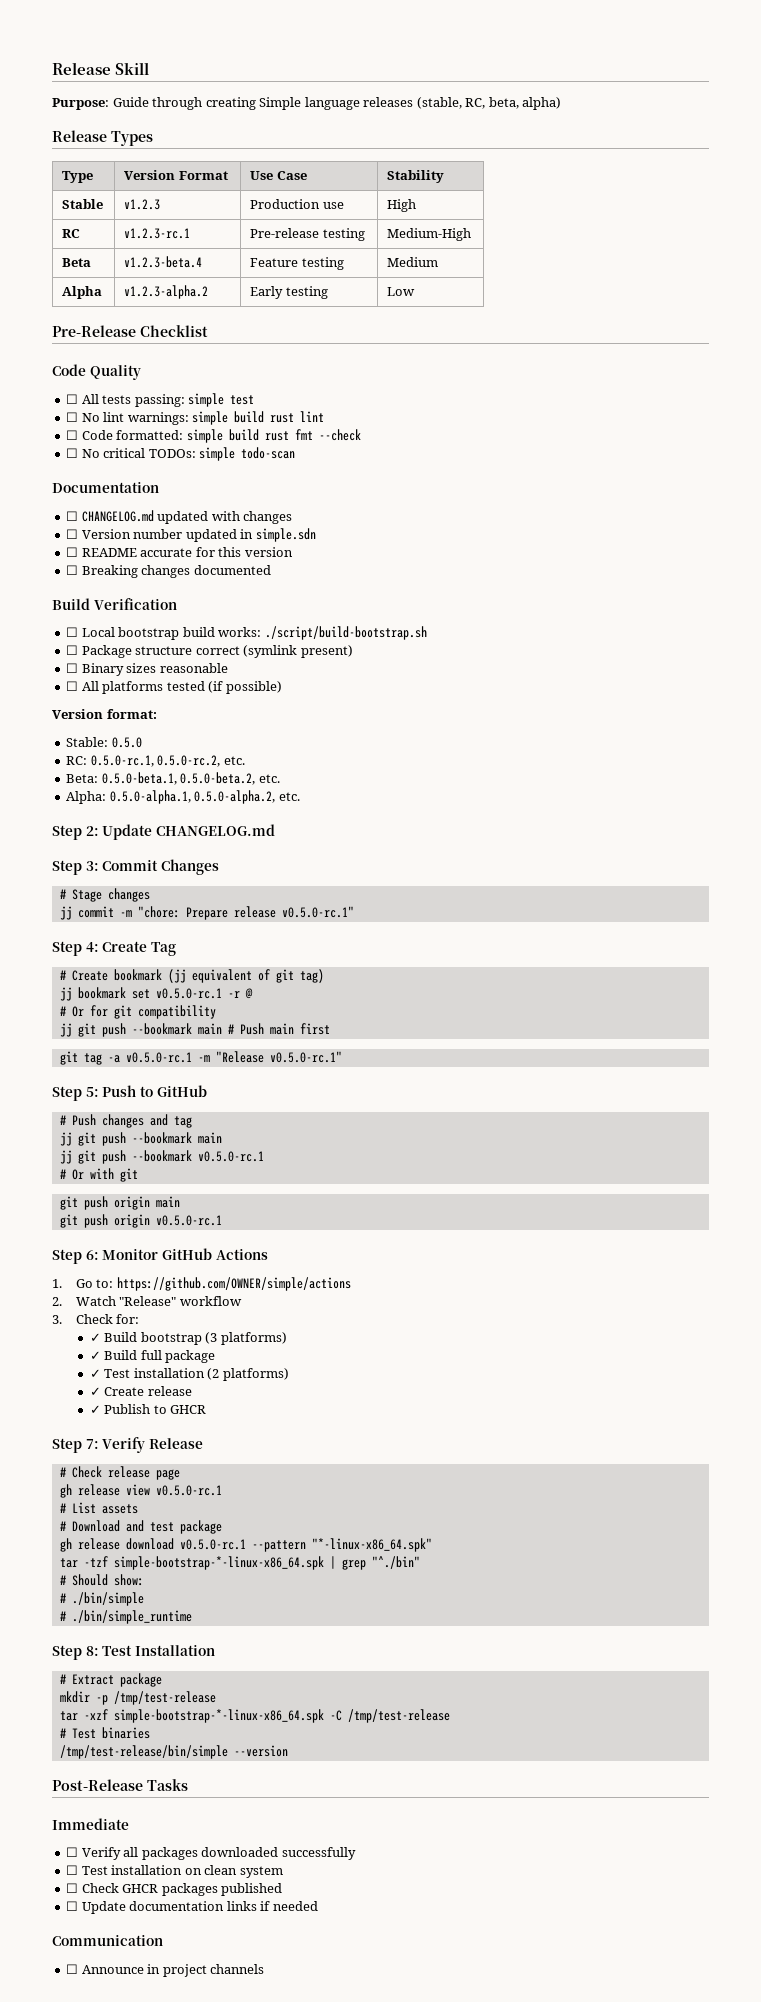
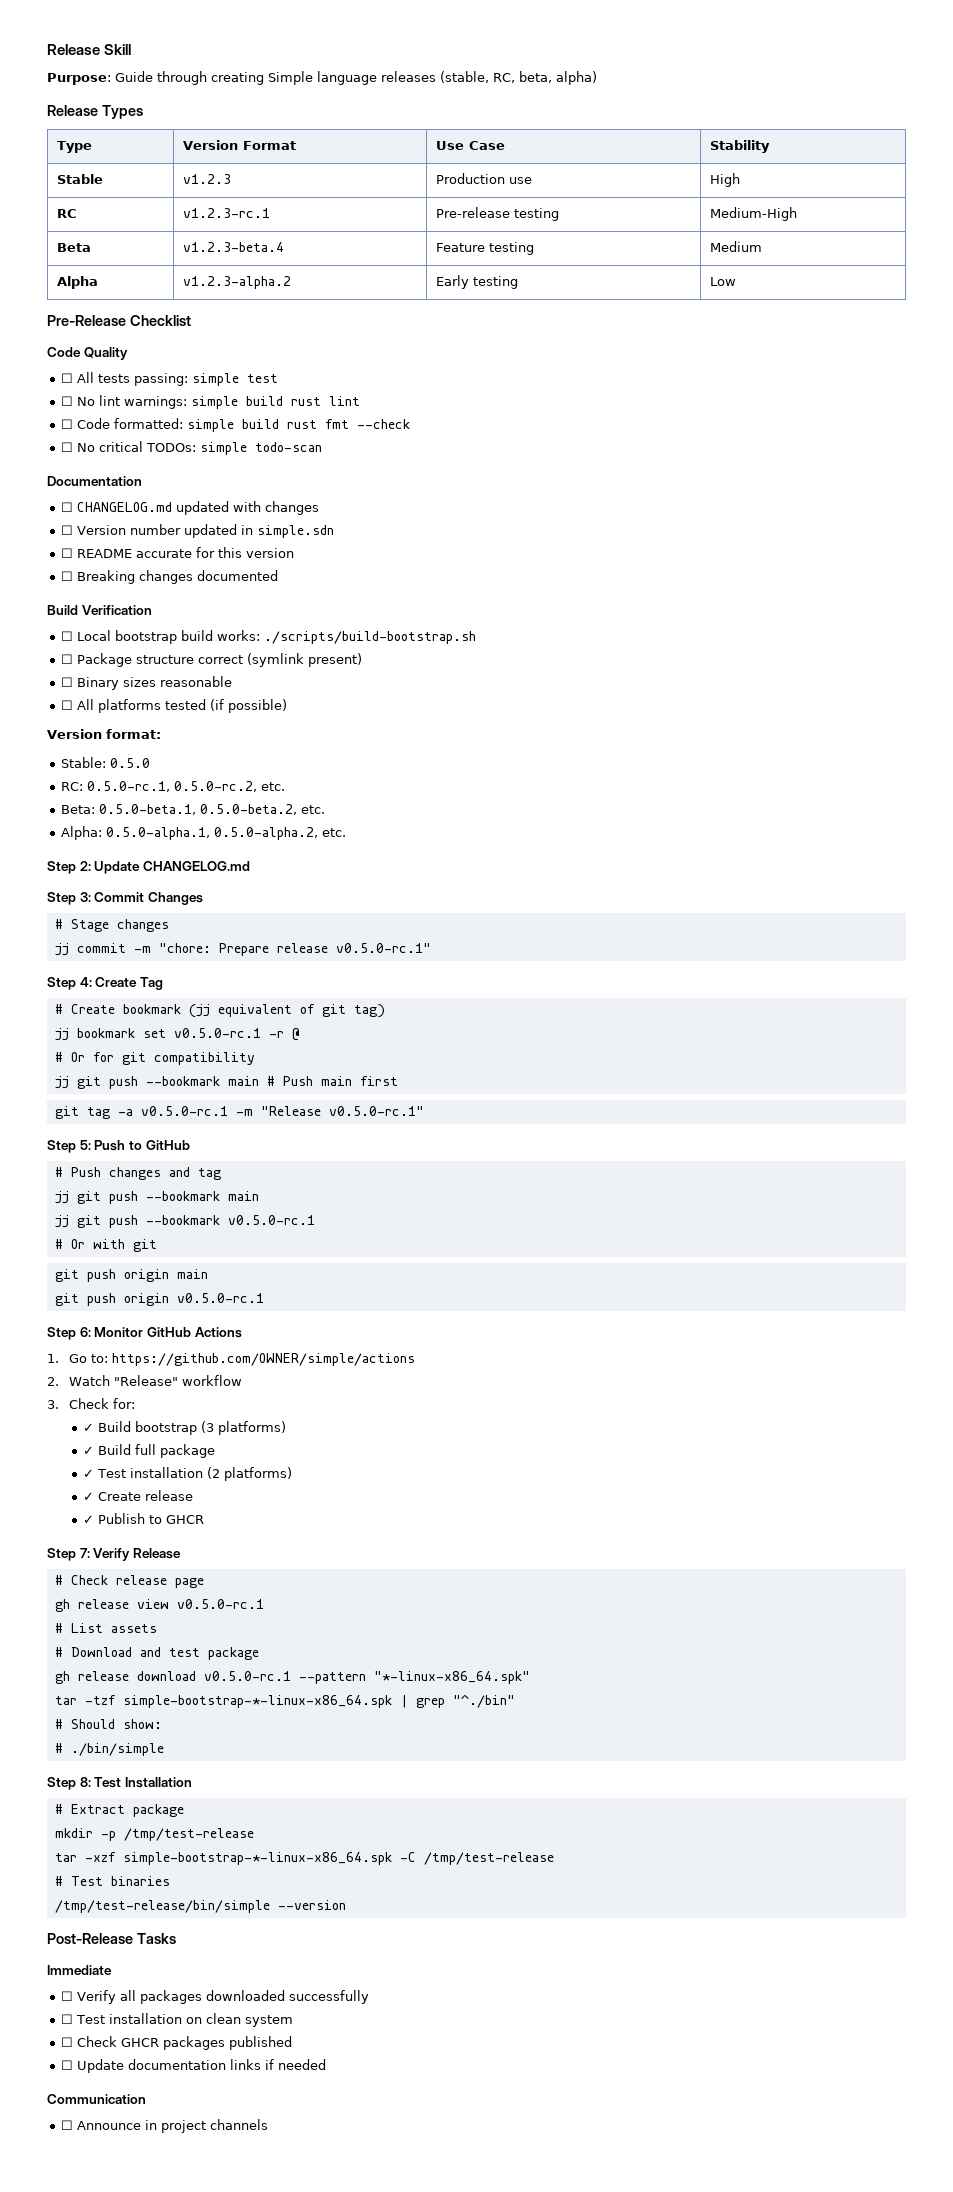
[264,626,427,640] ./script/build-bootstrap.sh -> [264,631,477,644] ./scripts/build-bootstrap.sh
[59,1610,192,1624] // # ./bin/simple_runtime -> (164, 1749) none

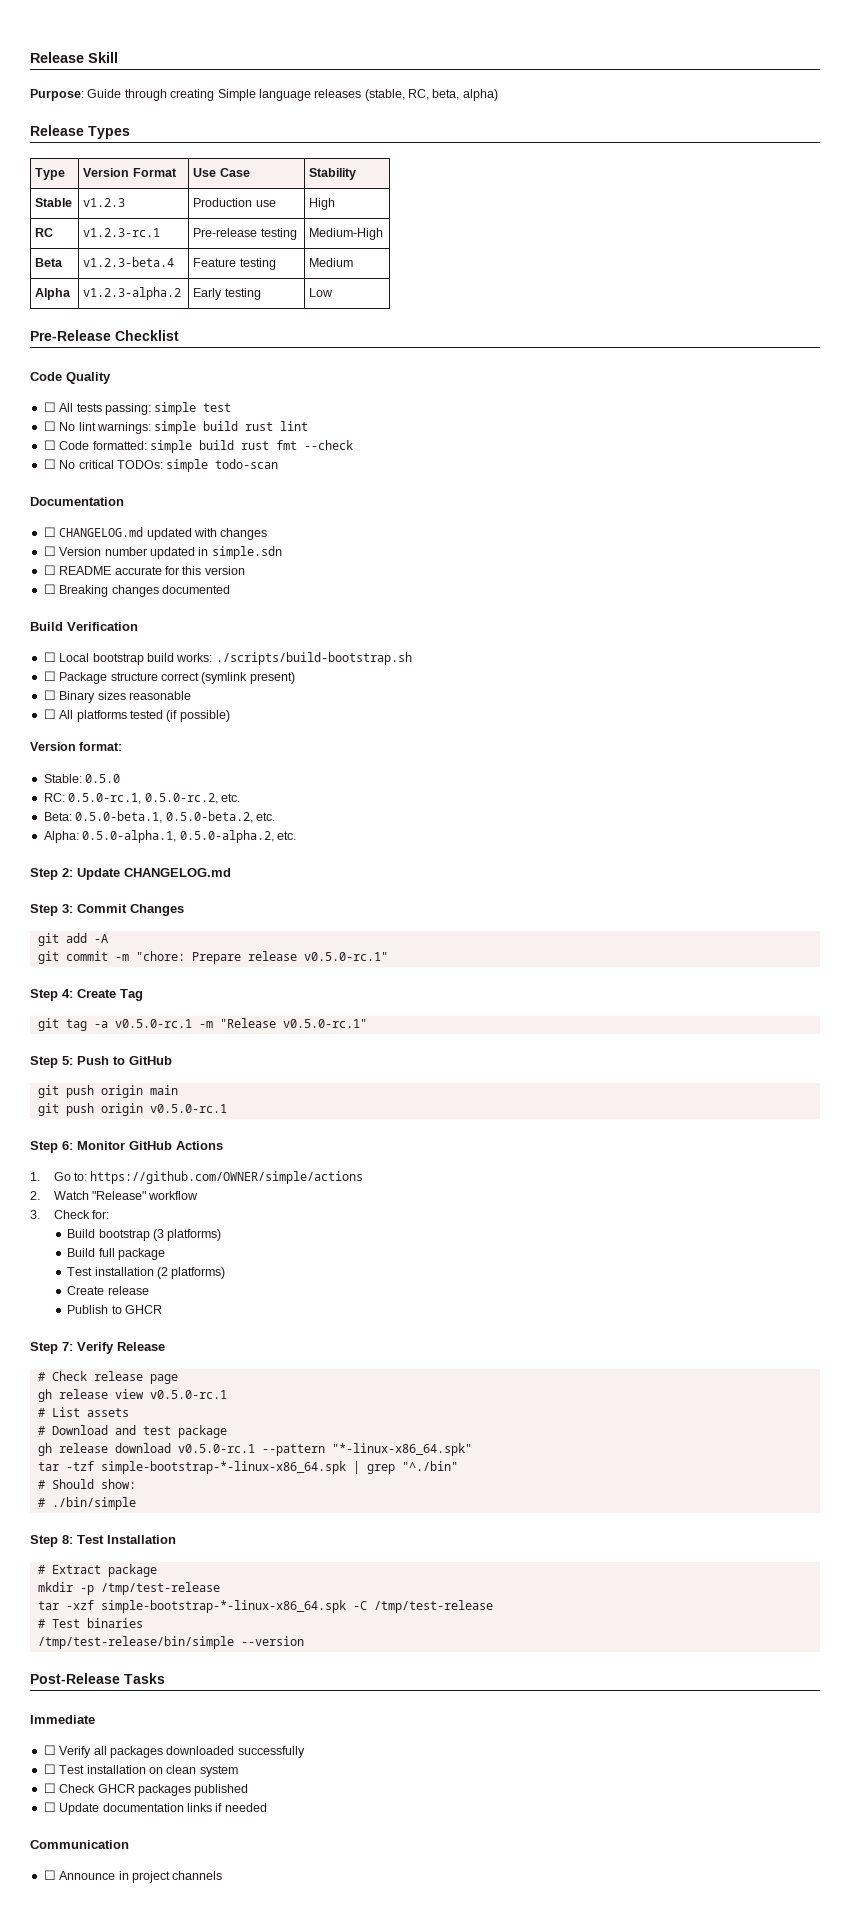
[54,919,169,932] [54,943,69,956] # Stage changes // jj -> [37,933,108,946] [37,951,59,964] git add -A // git
[54,1004,385,1018] [54,1028,300,1041] [54,1052,255,1065] [54,1076,398,1089] // # Create bookmark (jj equivalent of git tag) // jj bookmark set v0.5.0-rc.1 -r @ // # Or for git compatibility // jj git push --bookmark main # Push main first -> (143, 995) none
[54,1167,221,1180] [54,1191,259,1204] [54,1215,315,1228] [54,1239,157,1252] // # Push changes and tag // jj git push --bookmark main // jj git push --bookmark v0.5.0-rc.1 // # Or with git -> (172, 1060) none
[83,1423,95,1432] ✓ -> (109, 1214) none
[83,1446,95,1455] ✓ -> (222, 1235) none
[83,1469,95,1478] ✓ -> (166, 1254) none
[83,1492,95,1501] ✓ -> (226, 1273) none
[83,1515,95,1524] ✓ -> (149, 1290) none

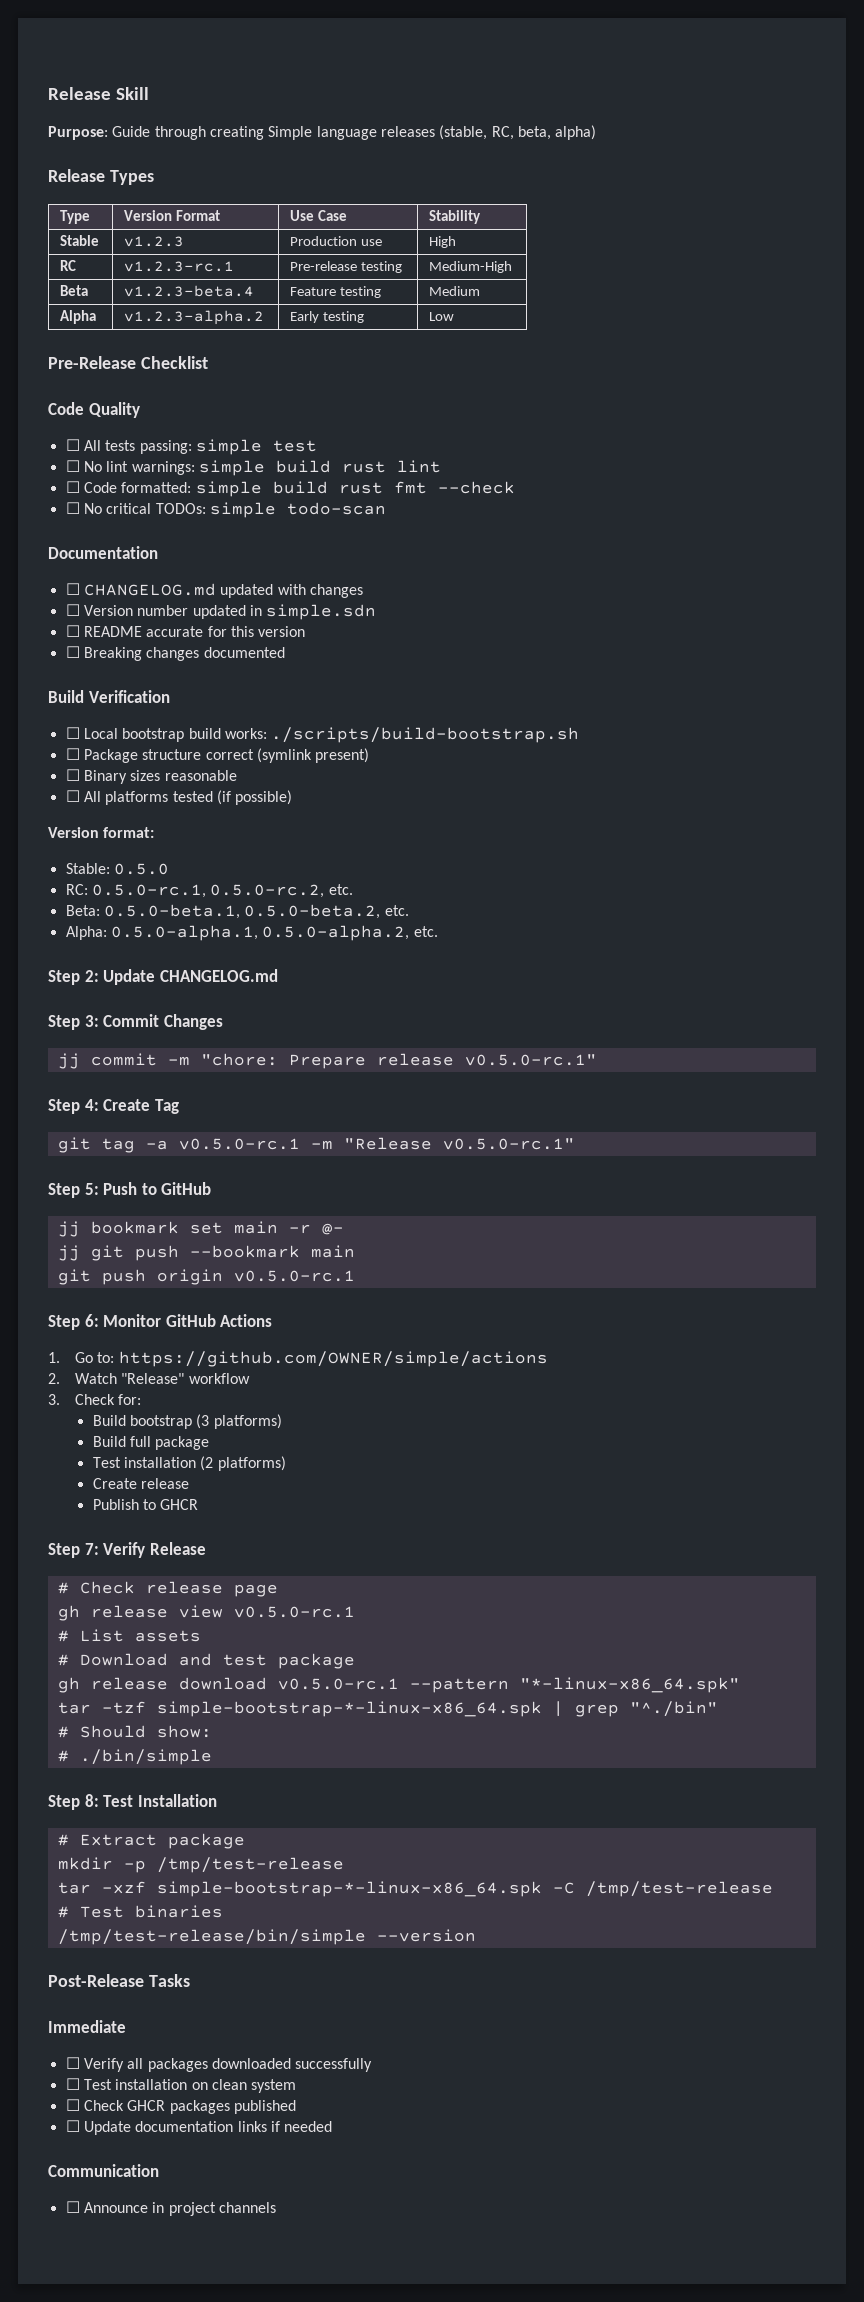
[37,933,108,946] [37,951,59,964] git add -A // git -> [57,1053,80,1069] jj
[37,1085,143,1098] git push origin -> [57,1221,344,1237] [57,1245,300,1261] jj bookmark set main -r @- // jj git push --bookmark

